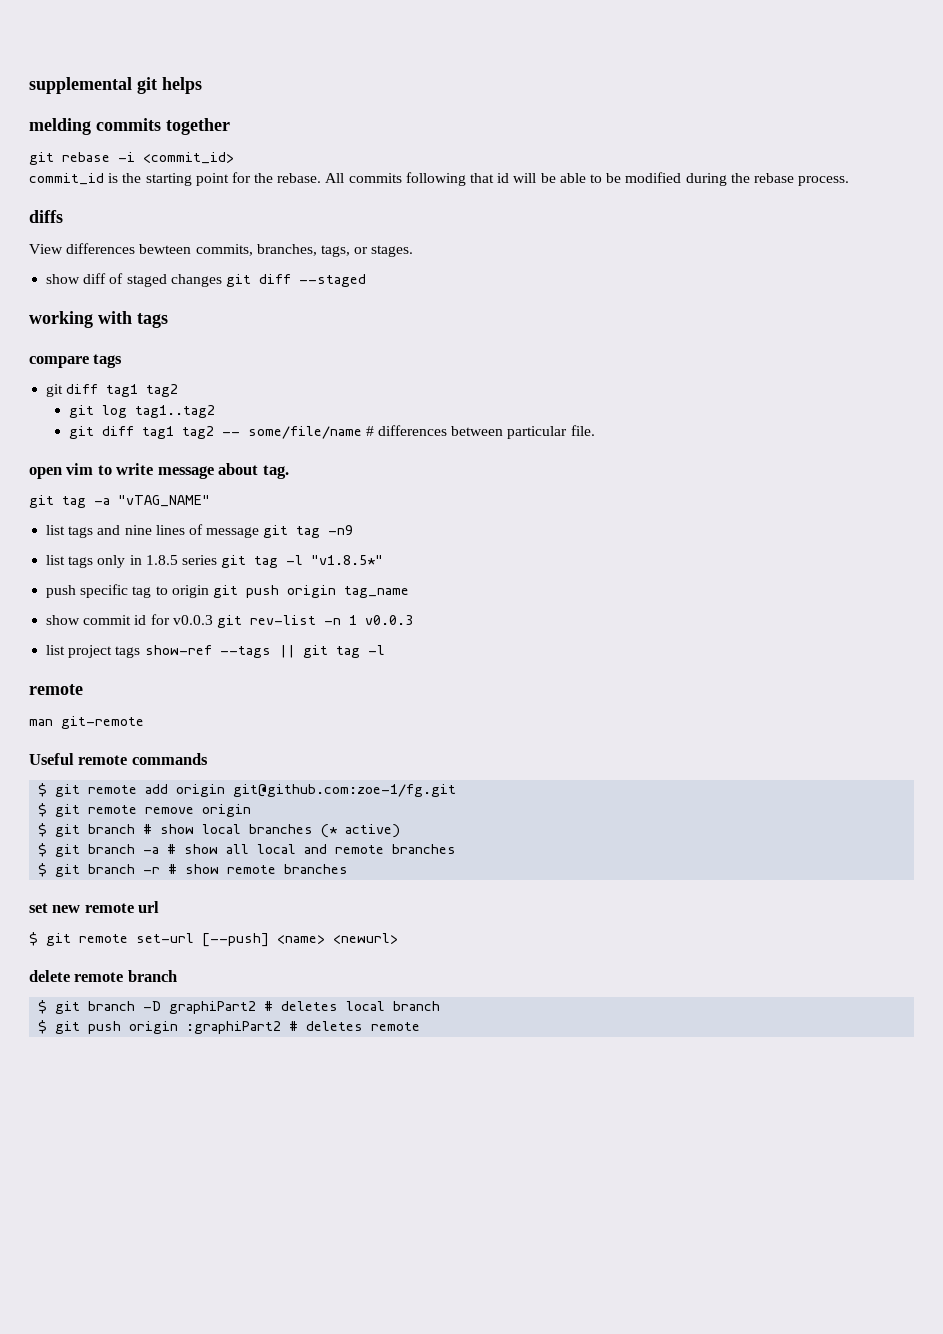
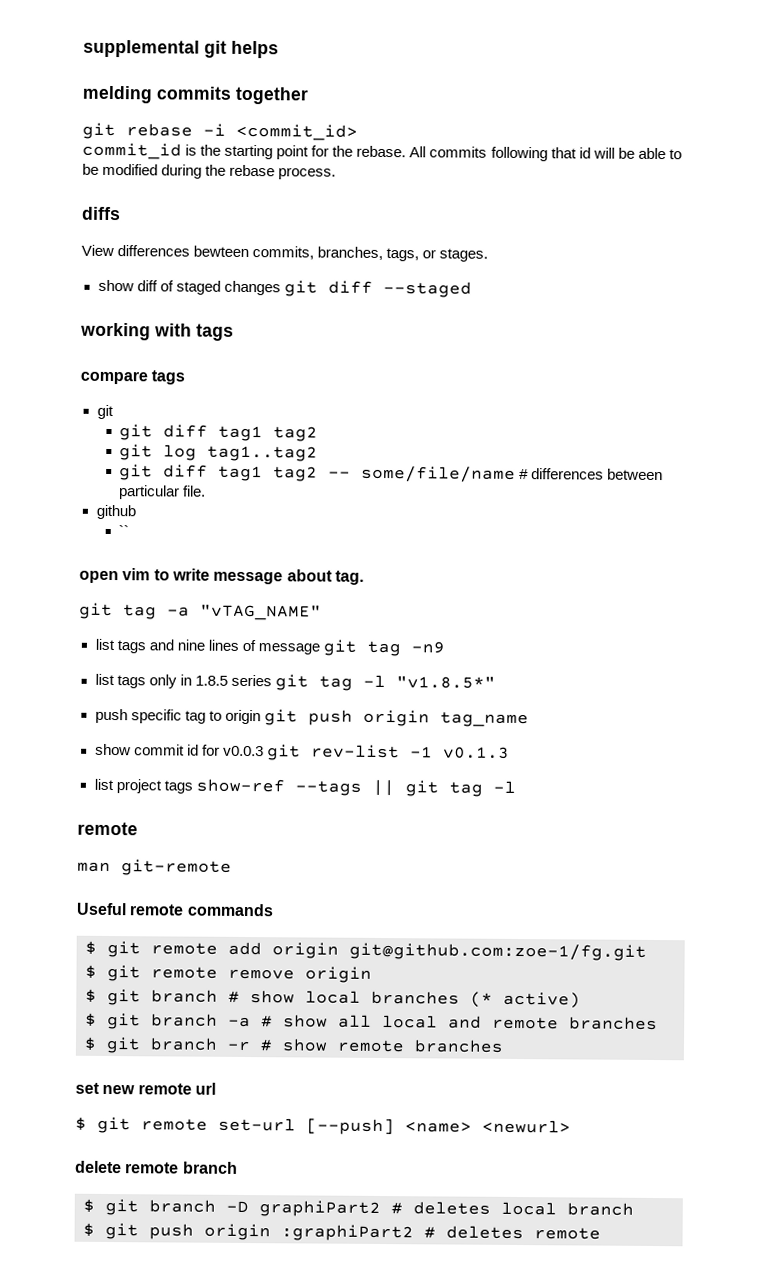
(64, 390) none -> [119,424,154,441] // git
(595, 430) none -> [95,504,136,520] [118,525,130,537] // github // ``
[323,615,413,625] -n 1 v0.0.3 -> [409,746,510,759] -1 v0.1.3

